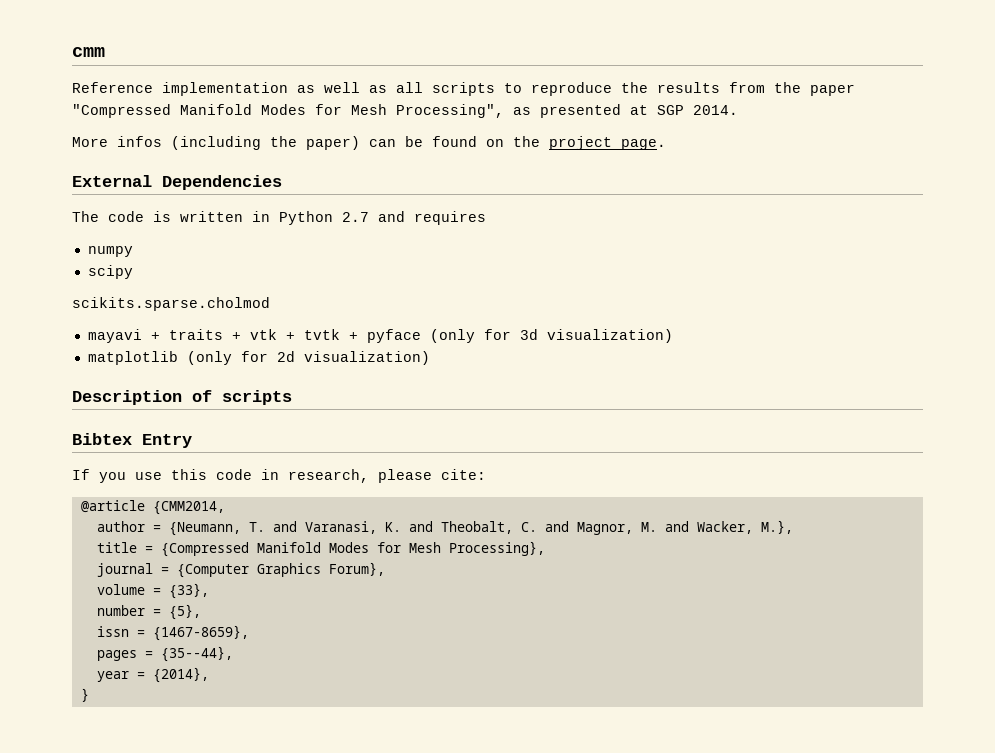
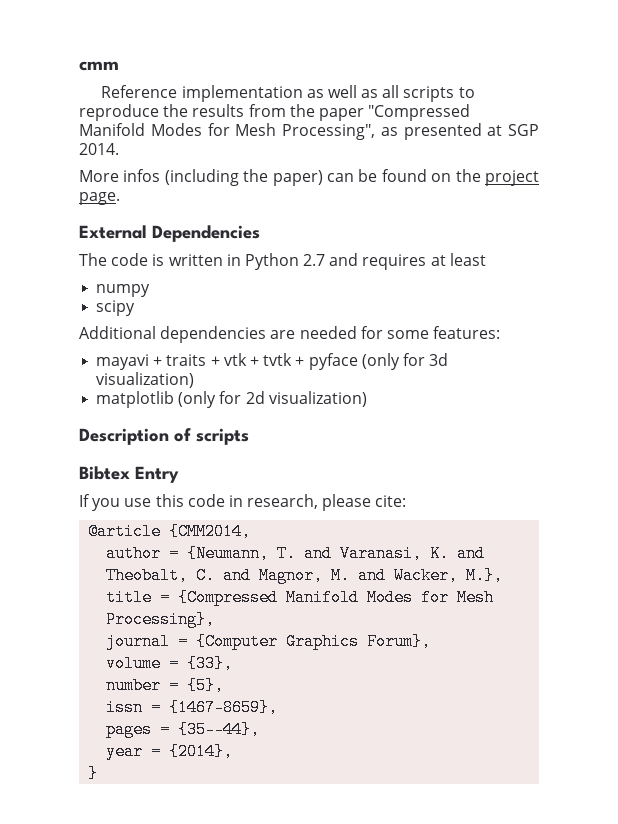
(486, 218) none -> [430,253,486,266] at least
[72,297,270,311] scikits.sparse.cholmod -> [79,326,501,343] Additional dependencies are needed for some features:

